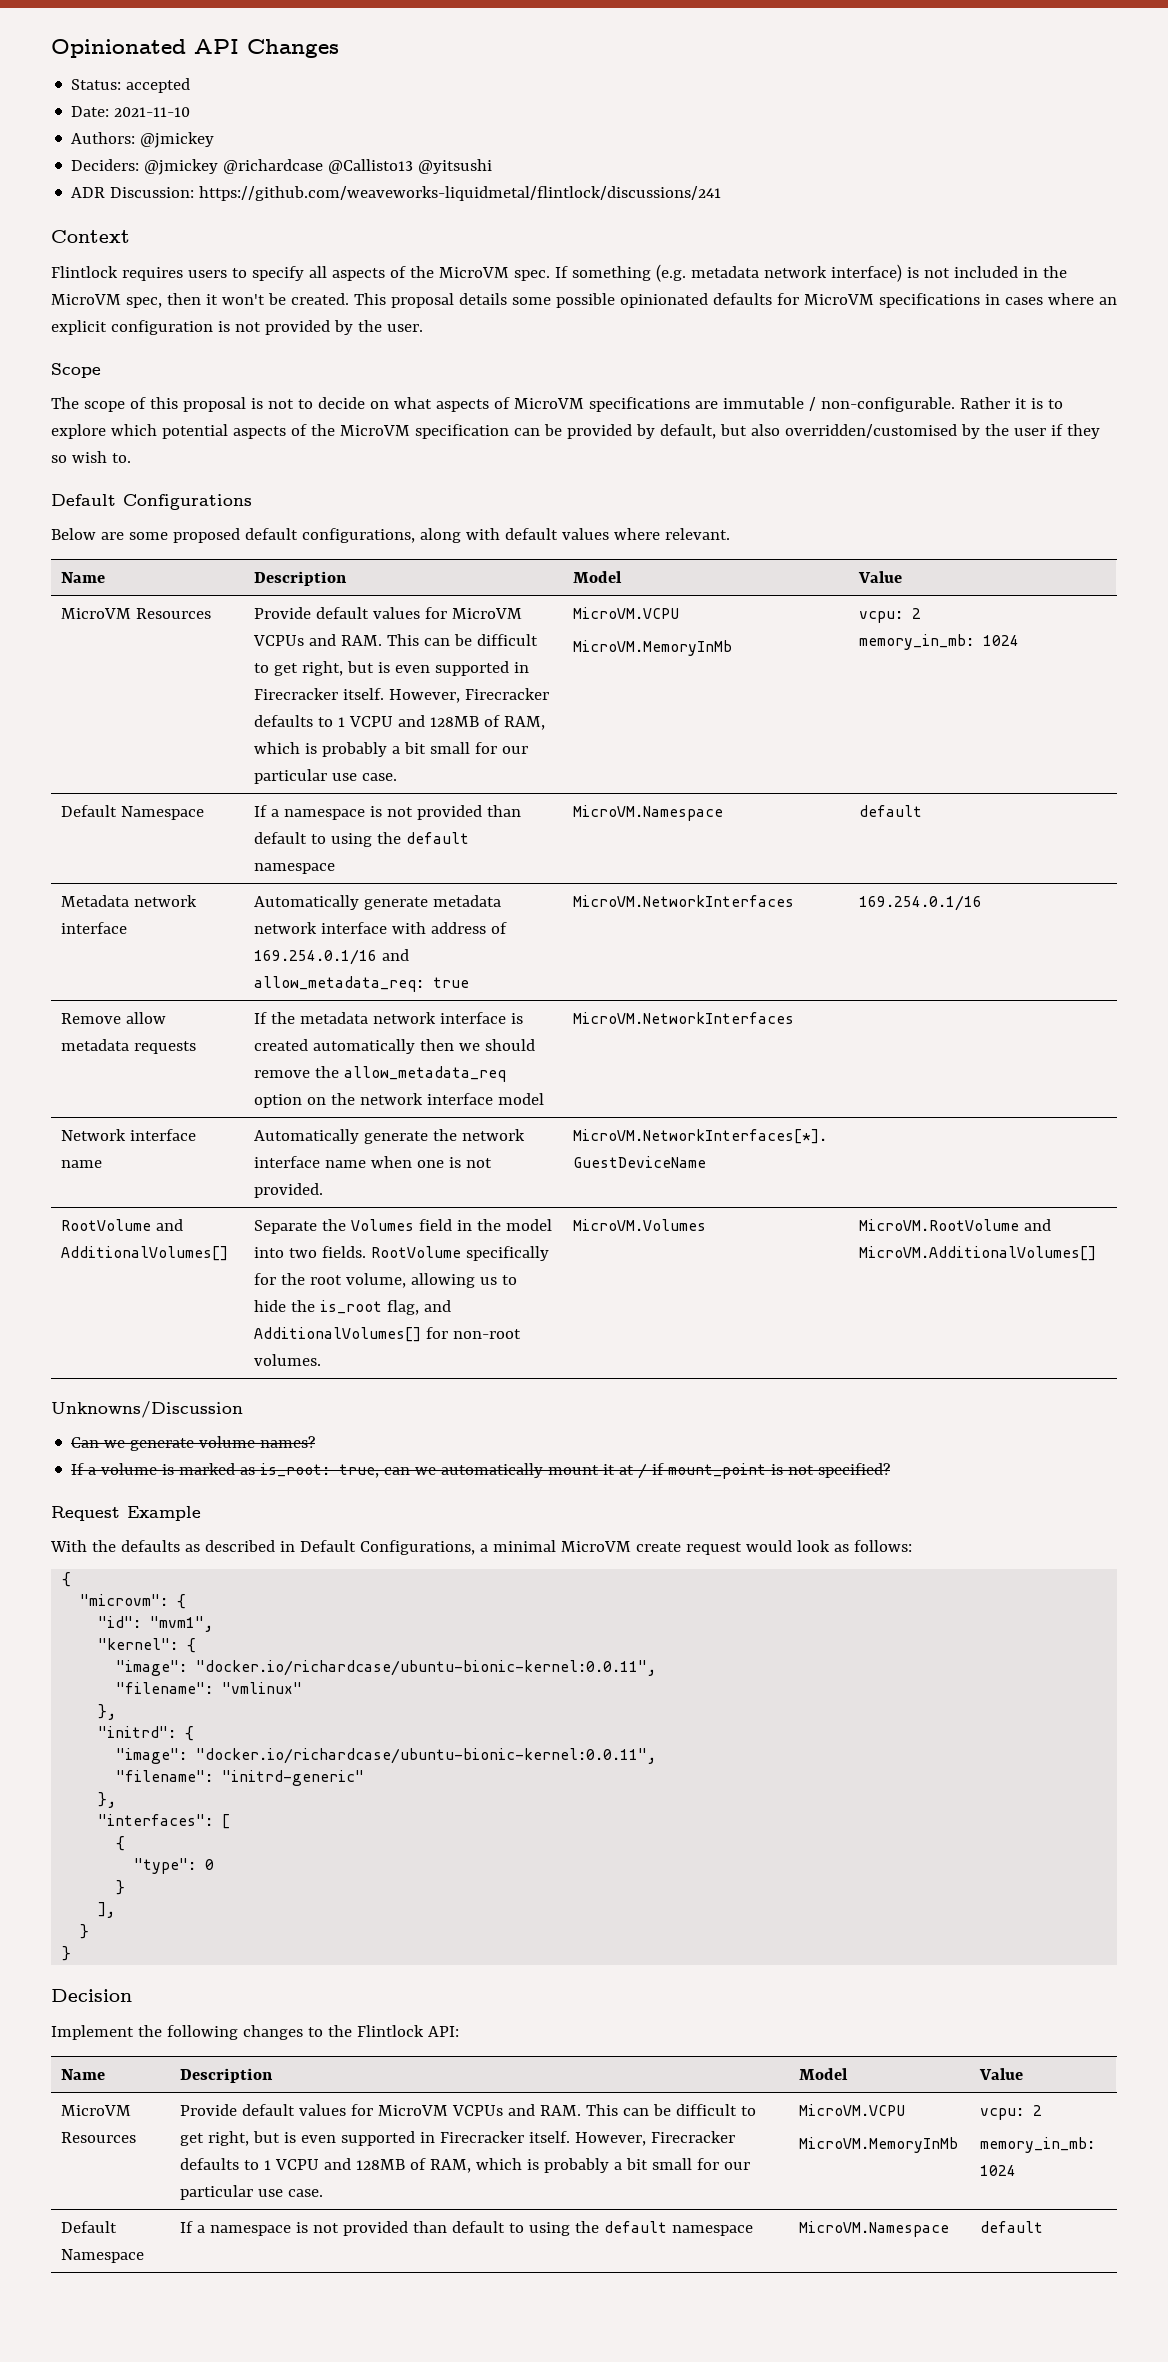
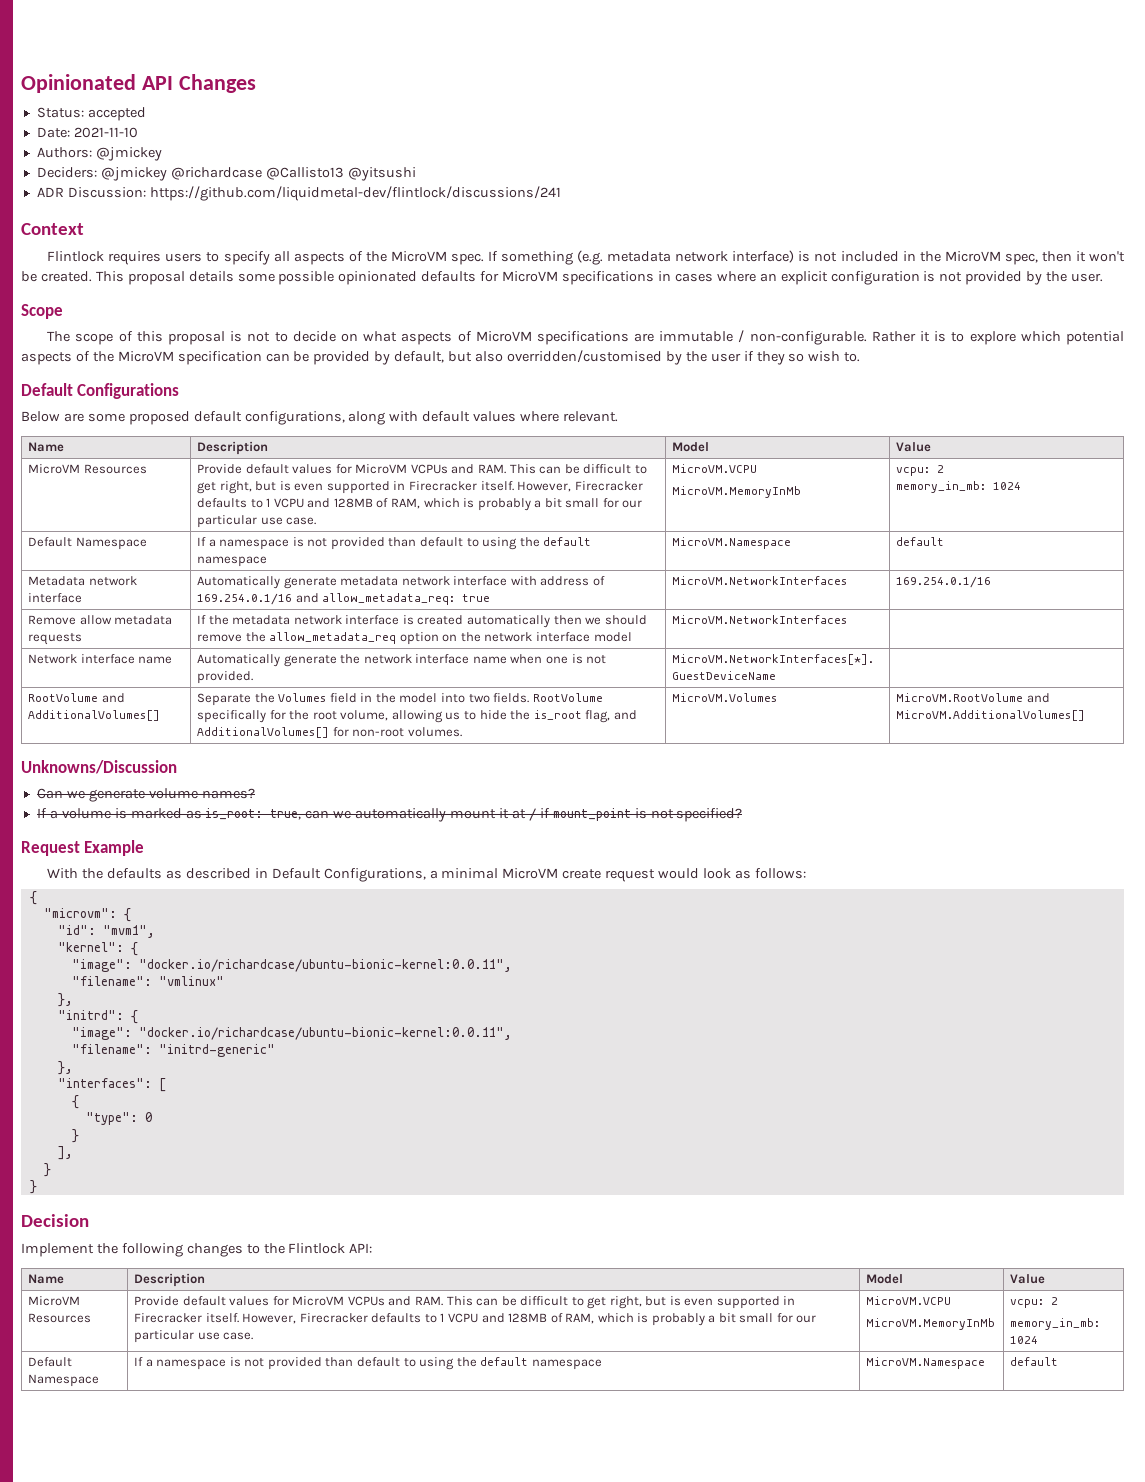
[199,186,722,201] https://github.com/weaveworks-liquidmetal/flintlock/discussions/241 -> [149,186,561,201] https://github.com/liquidmetal-dev/flintlock/discussions/241

